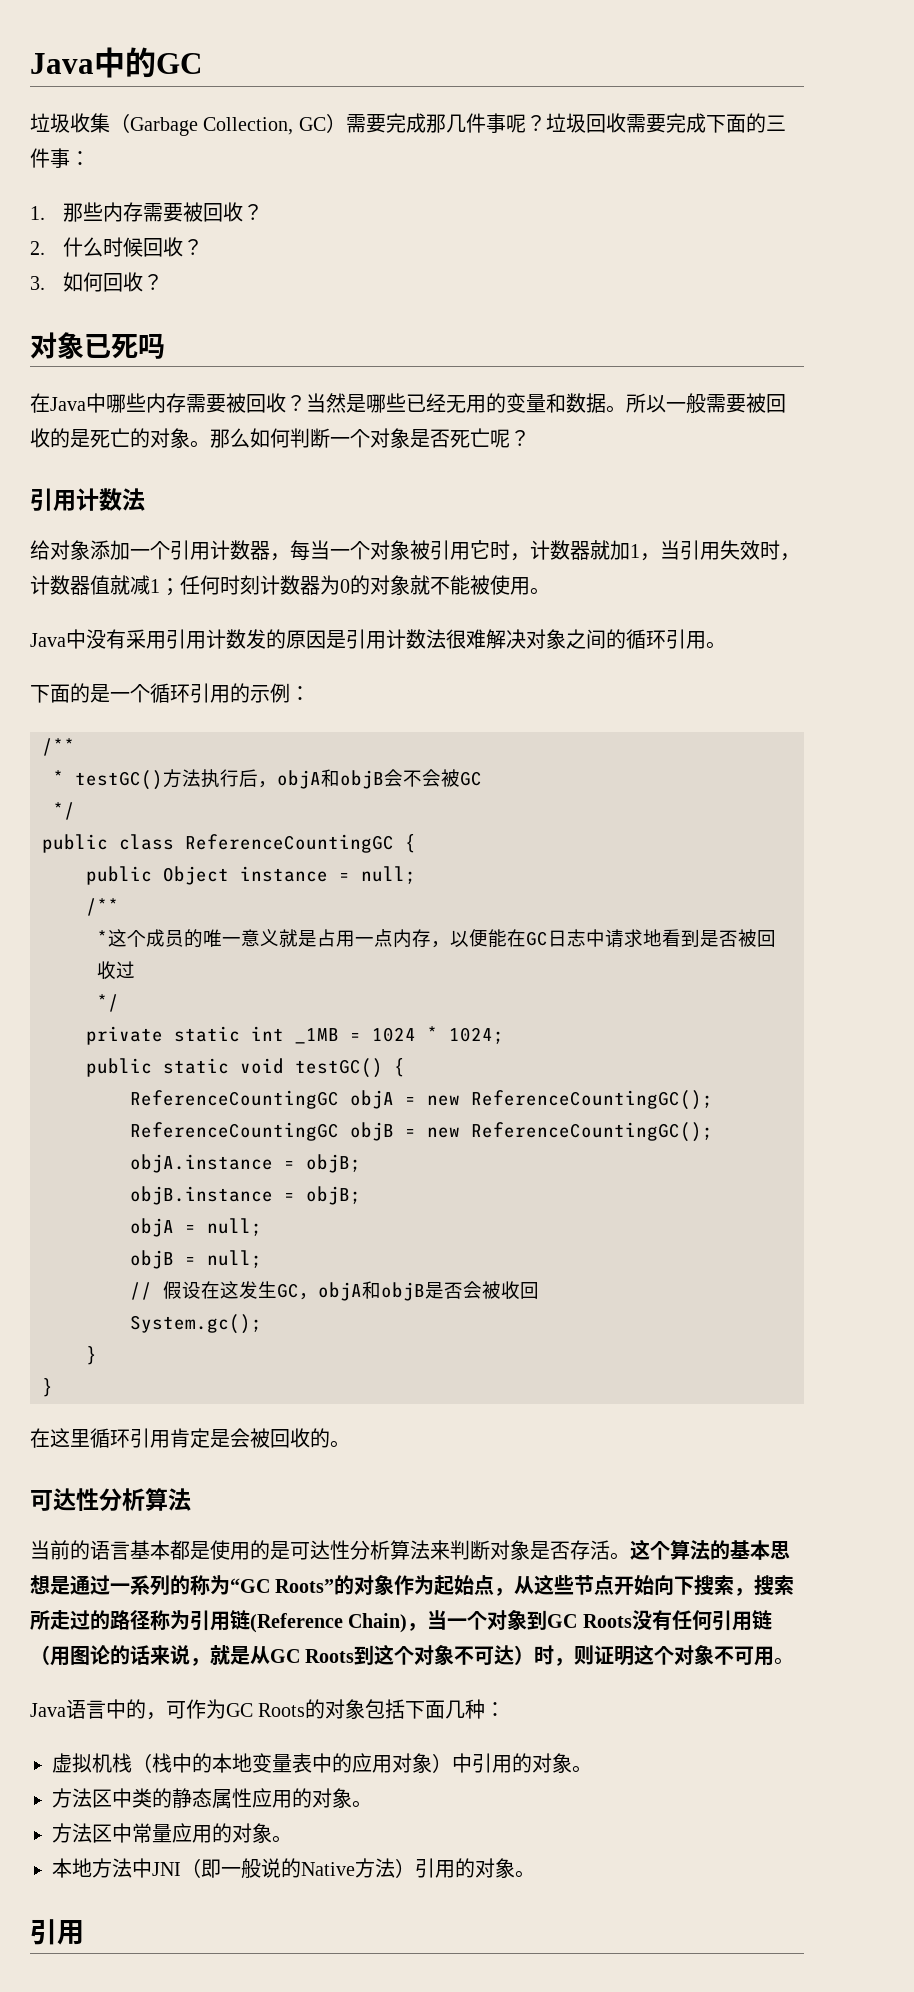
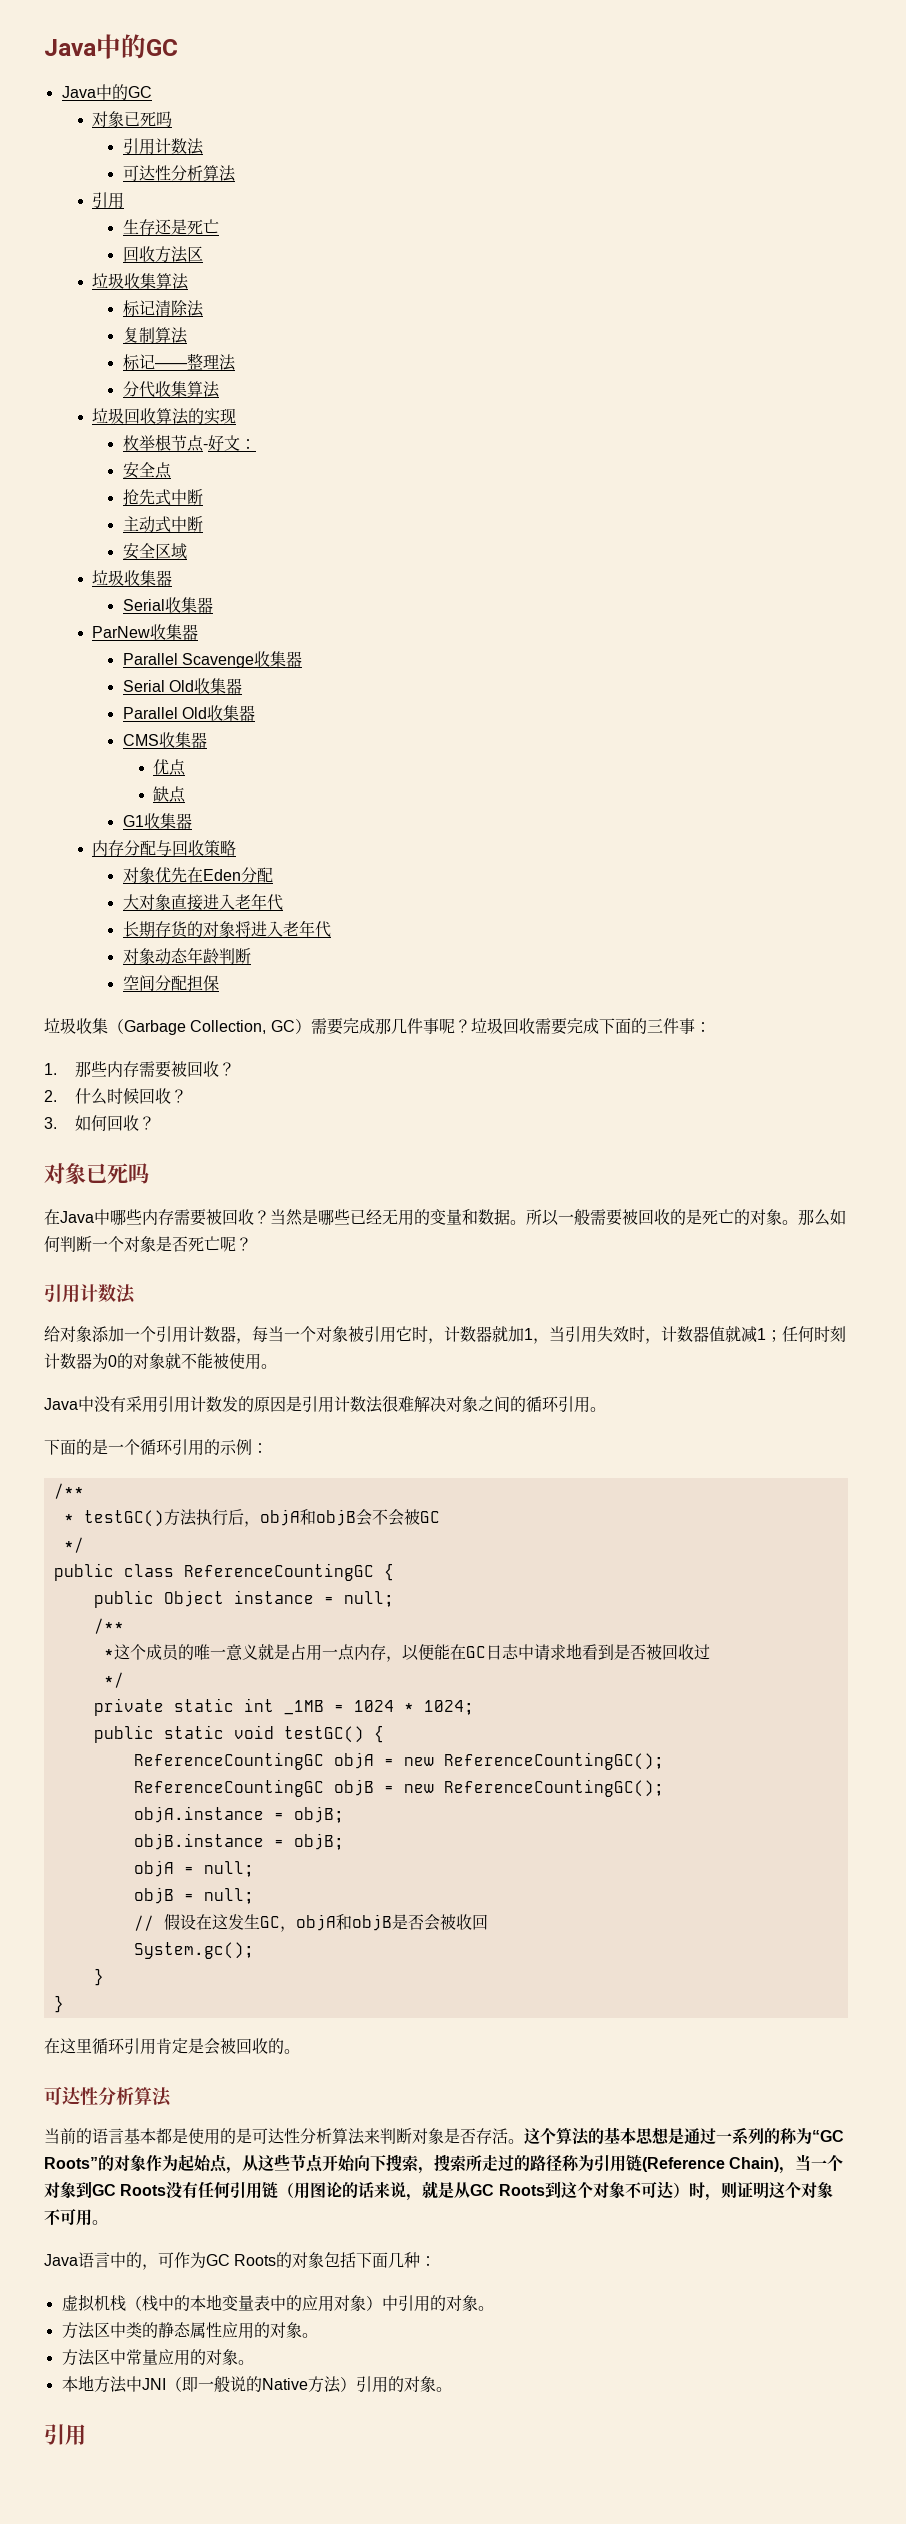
[30,47,202,78] Java中的GC -> [44,34,178,59] [61,84,152,100] [92,111,173,127] [122,138,204,155] [122,165,236,182] [92,192,125,209] [122,219,219,235] [122,246,203,263] [92,273,190,290] [122,300,204,317] [122,327,188,344] [122,353,236,371] [122,381,220,398] [92,408,237,425] [122,434,256,452] [122,462,172,479] [122,489,203,505] [122,516,203,533] [122,543,187,560] [92,570,173,586] [122,597,213,613] [92,624,199,640] [122,651,303,668] [122,678,243,694] [122,705,256,721] [122,732,207,748] [153,759,187,776] [153,786,187,803] [122,813,192,829] [92,840,237,856] [122,867,273,883] [122,893,283,911] [122,920,331,938] [122,947,251,965] [122,975,219,991] Java中的GC // Java中的GC // 对象已死吗 // 引用计数法 // 可达性分析算法 // 引用 // 生存还是死亡 // 回收方法区 // 垃圾收集算法 // 标记清除法 // 复制算法 // 标记——整理法 // 分代收集算法 // 垃圾回收算法的实现 // 枚举根节点-好文： // 安全点 // 抢先式中断 // 主动式中断 // 安全区域 // 垃圾收集器 // Serial收集器 // ParNew收集器 // Parallel Scavenge收集器 // Serial Old收集器 // Parallel Old收集器 // CMS收集器 // 优点 // 缺点 // G1收集器 // 内存分配与回收策略 // 对象优先在Eden分配 // 大对象直接进入老年代 // 长期存货的对象将进入老年代 // 对象动态年龄判断 // 空间分配担保

